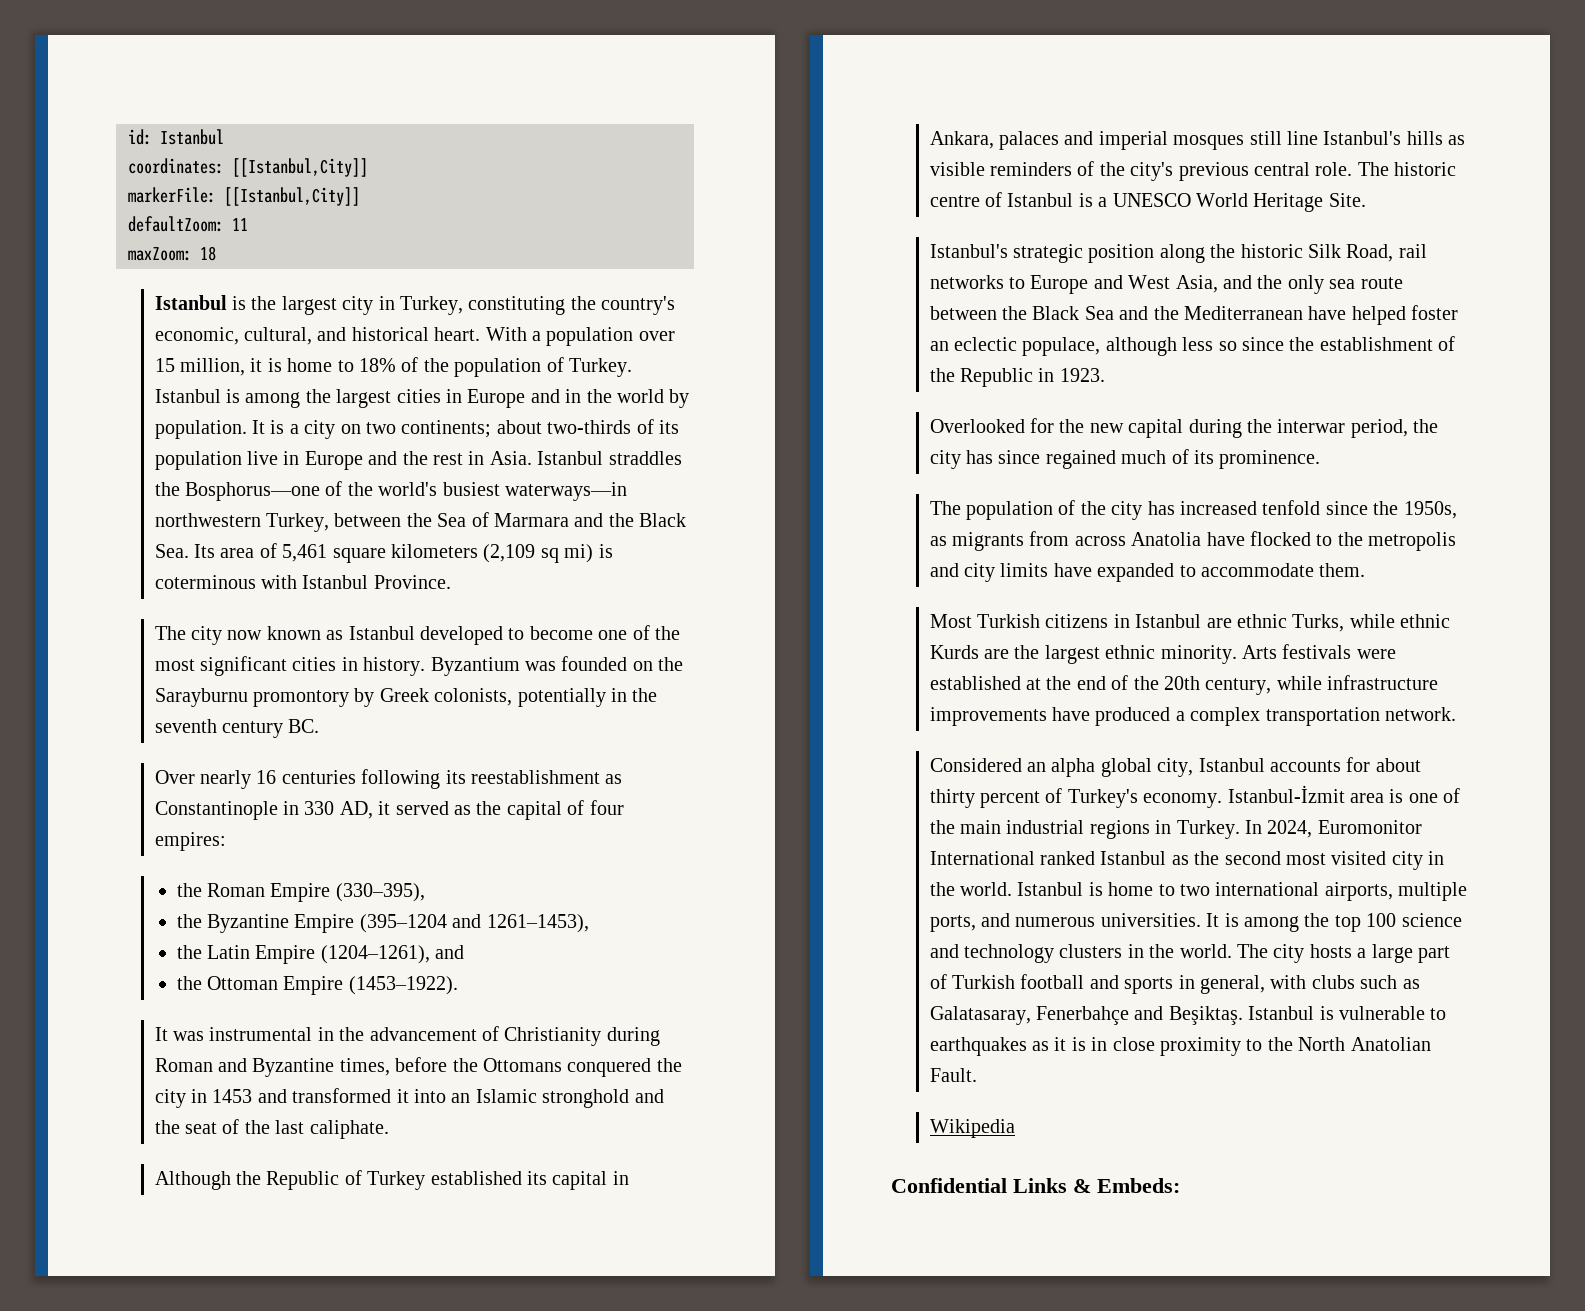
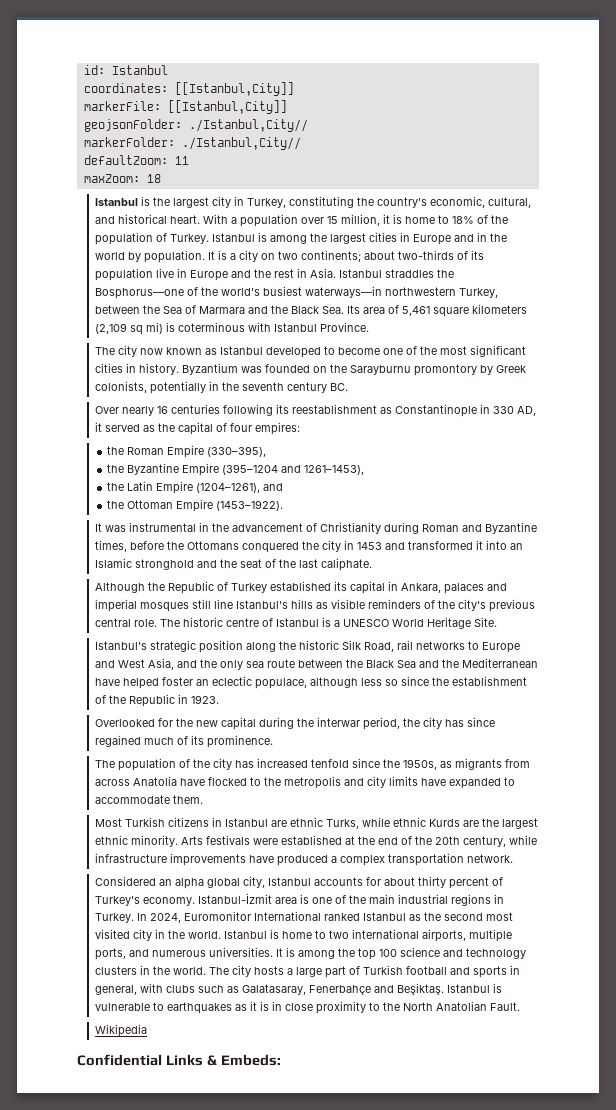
(360, 196) none -> [83,119,308,132] [83,137,301,150] // geojsonFolder: ./Istanbul,City// // markerFolder: ./Istanbul,City//

